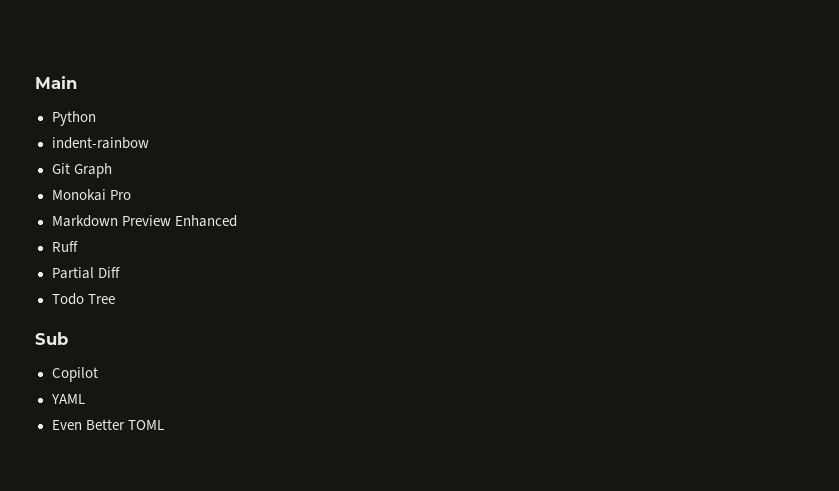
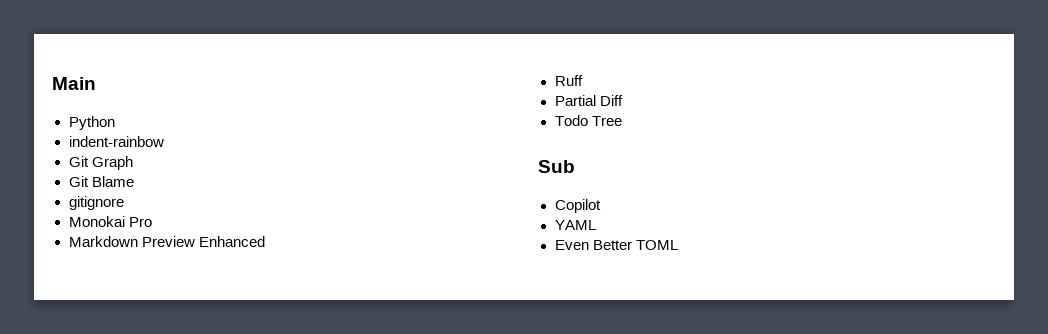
(112, 170) none -> [68,176,134,187] [68,196,124,210] // Git Blame // gitignore

